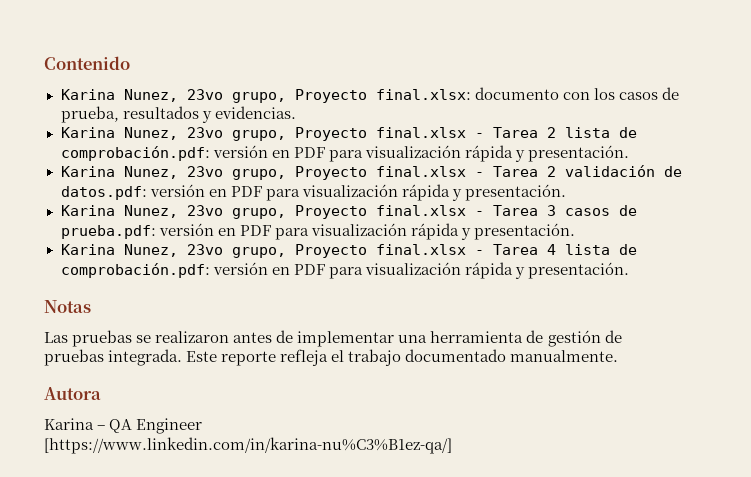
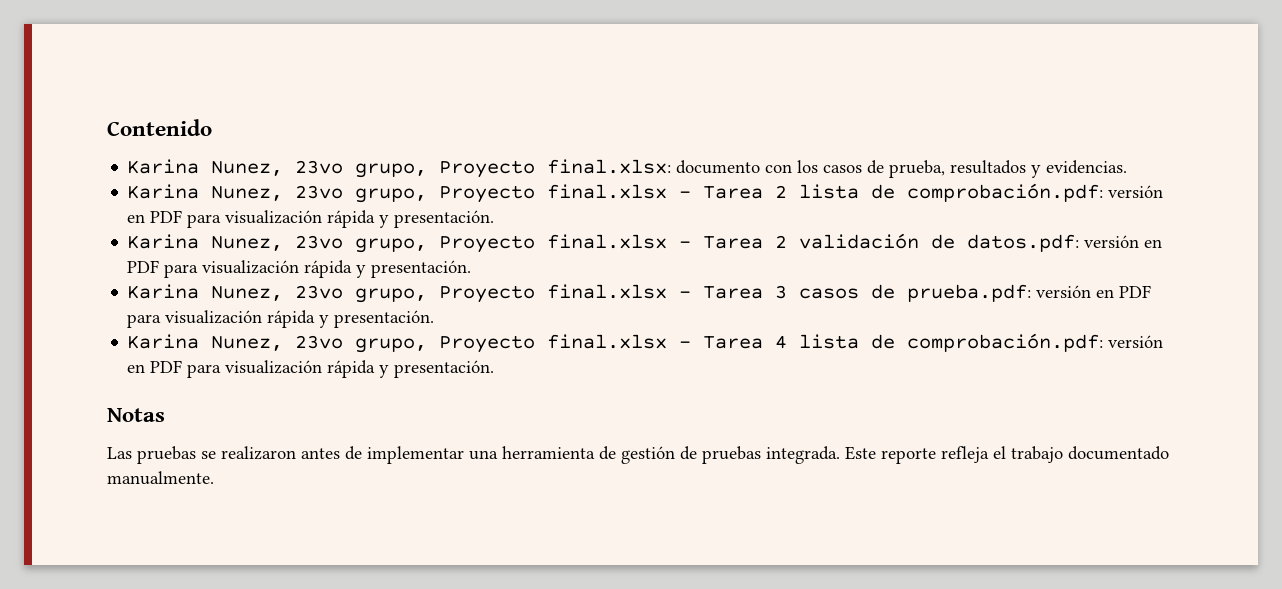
[44,387,101,400] [44,418,203,434] [44,437,452,454] // Autora // Karina – QA Engineer // [https://www.linkedin.com/in/karina-nu%C3%B1ez-qa/] -> (214, 478) none

